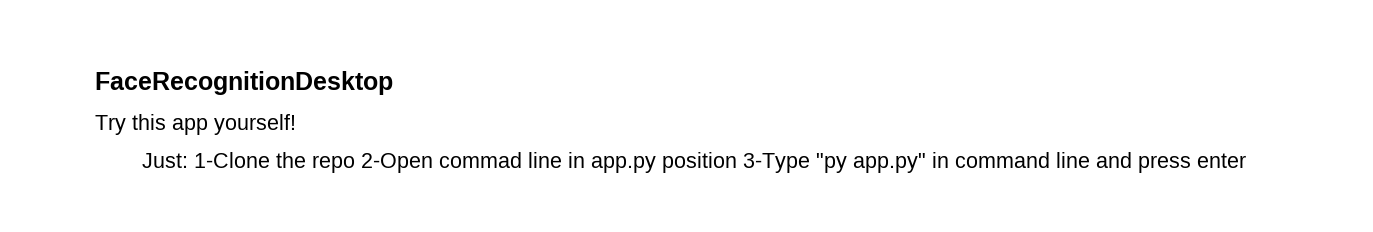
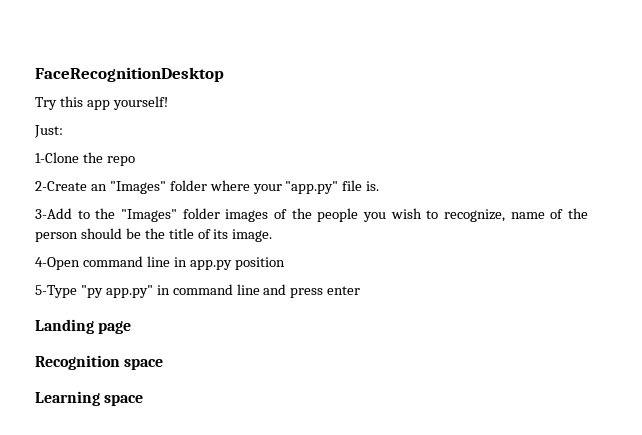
(188, 160) none -> (63, 131) //
[360,152,522,173] 2-Open commad -> [35,180,380,194] [35,208,588,222] [35,228,273,242] [35,256,143,270] // 2-Create an "Images" folder where your "app.py" file is. // 3-Add to the "Images" folder images of the people you wish to recognize, name of the person should be the title of its image. // 4-Open command
[742,153,810,173] 3-Type -> [35,285,77,298] // 5-Type
(1246, 160) none -> [35,319,132,334] [35,355,164,370] [35,391,144,406] // Landing page // Recognition space // Learning space

